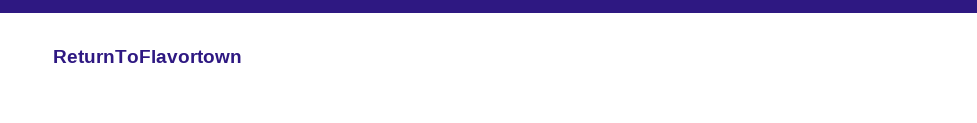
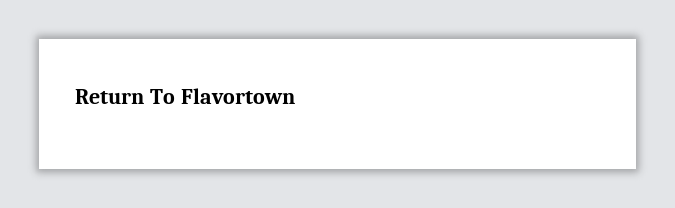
[53,50,242,63] ReturnToFlavortown -> [75,88,295,104] Return To Flavortown

